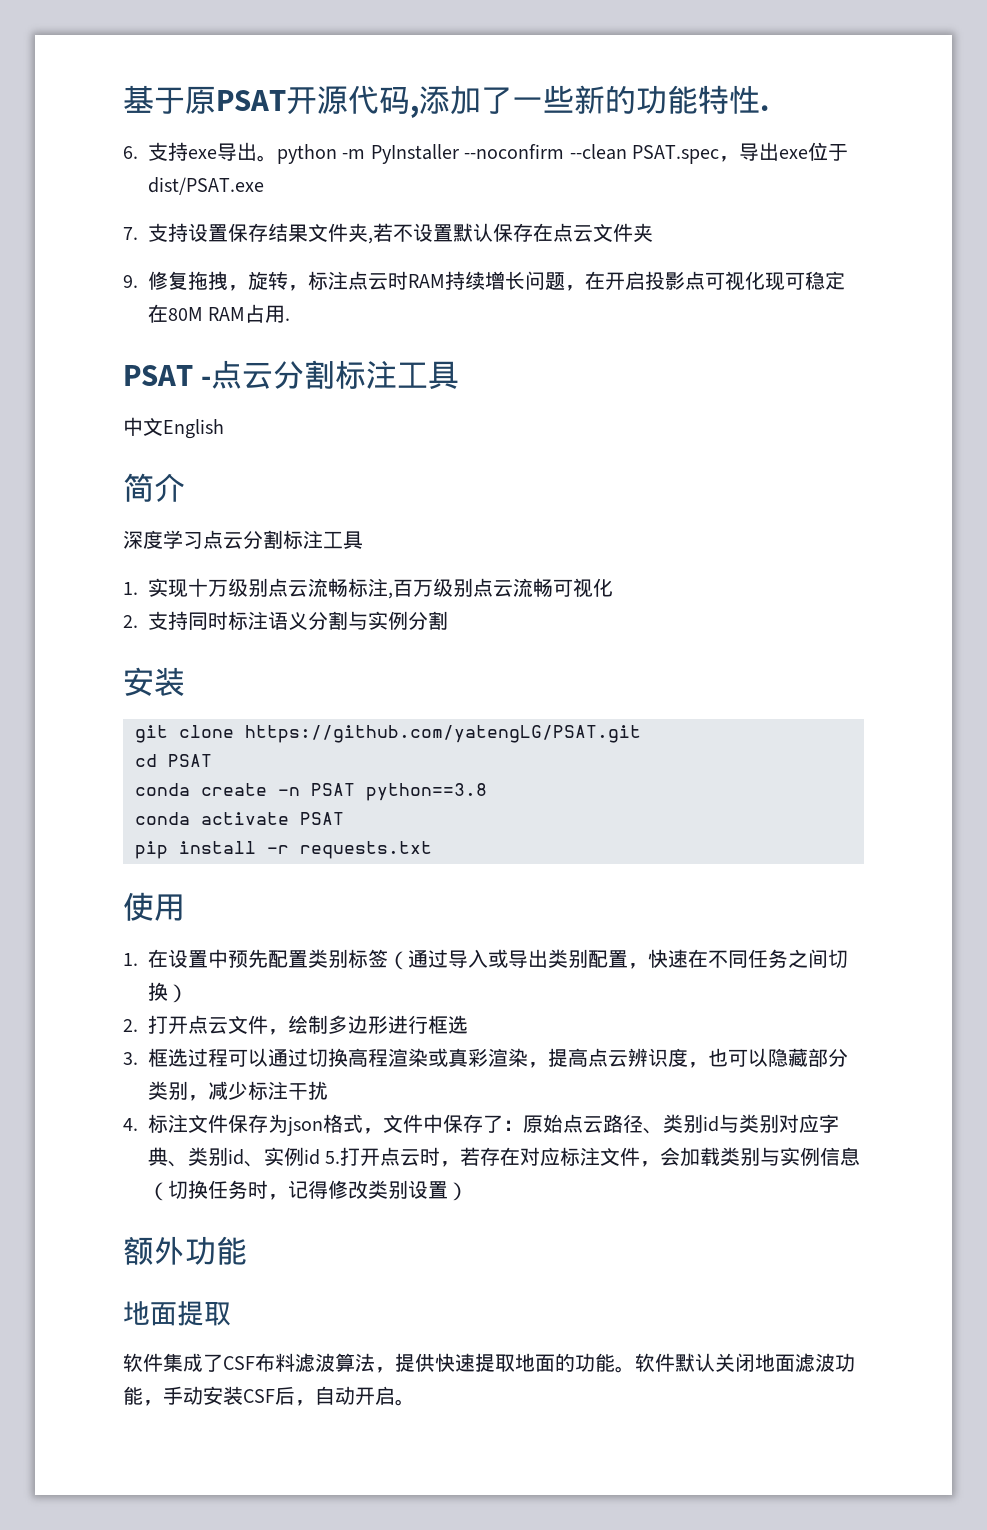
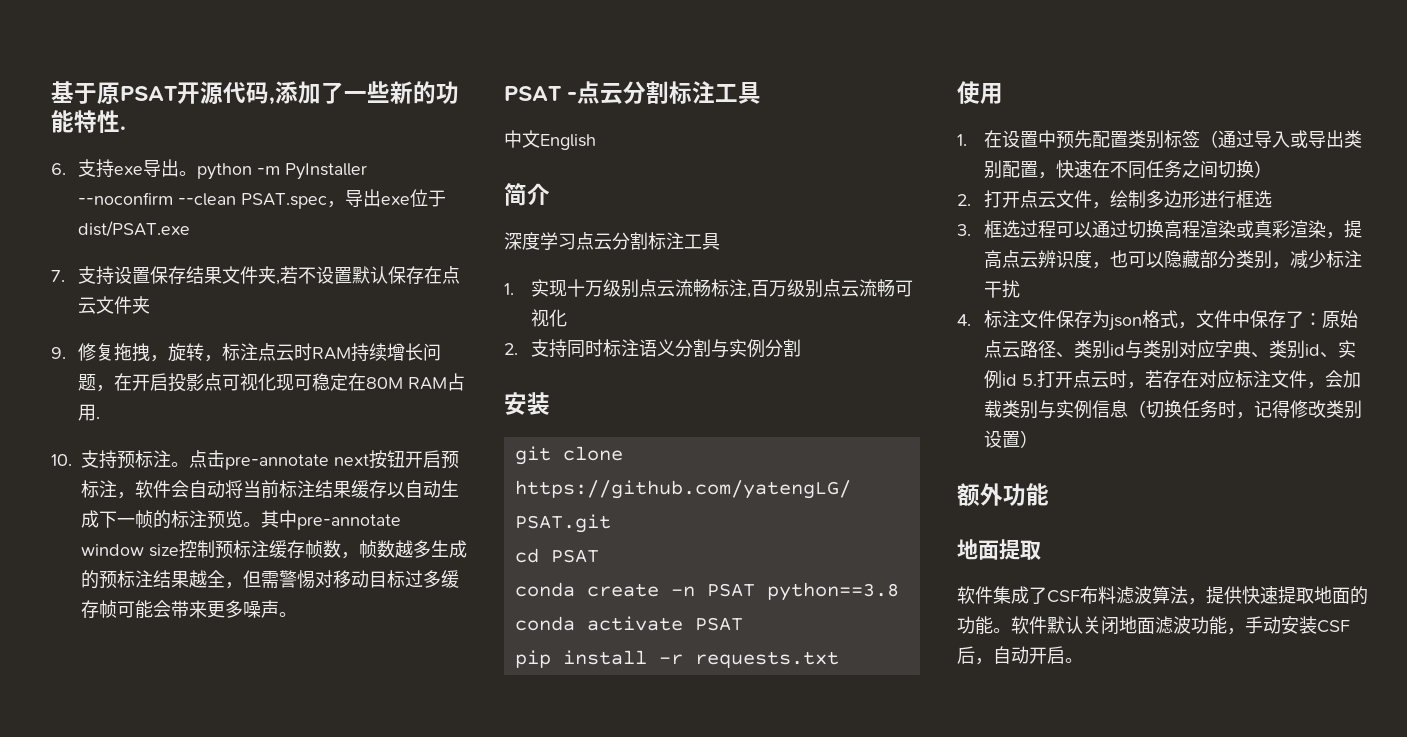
(291, 319) none -> [51,450,459,470] [81,480,459,499] [81,510,401,530] [81,540,467,559] [81,570,459,589] [81,600,297,619] // 10.支持预标注。点击pre-annotate next按钮开启预标注，软件会自动将当前标注结果缓存以自动生成下一帧的标注预览。其中pre-annotate window size控制预标注缓存帧数，帧数越多生成的预标注结果越全，但需警惕对移动目标过多缓存帧可能会带来更多噪声。

